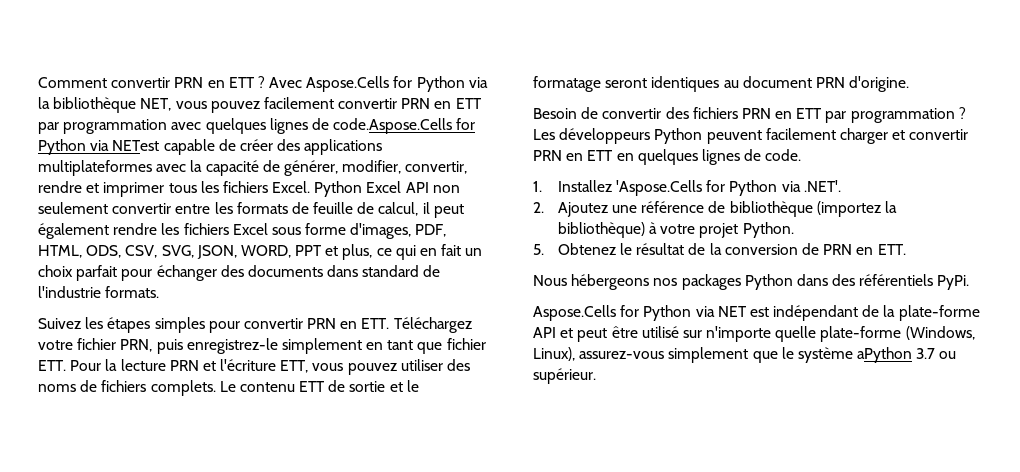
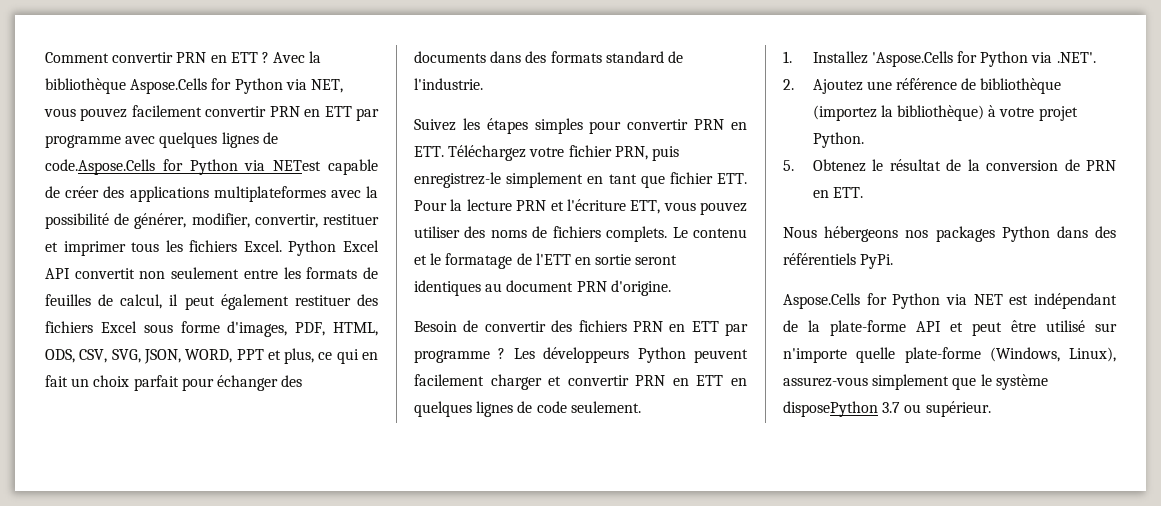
[306,76,488,92] [38,97,137,113] Aspose.Cells for Python via la bibliothèque -> [309,51,322,63] [45,78,307,94] la bibliothèque Aspose.Cells for Python via
[63,119,168,134] programmation -> [45,135,121,148] programme
[205,160,259,176] capacité -> [45,213,109,229] possibilité
[38,181,82,193] rendre -> [322,214,379,225] restituer
(429, 187) none -> [74,268,135,279] convertit
[112,203,172,214] convertir -> (240, 273) none
[313,202,354,214] feuille -> [45,294,91,306] feuilles
[113,223,180,235] rendre les -> [294,294,378,306] restituer des
[362,265,441,277] [38,286,160,298] standard de l'industrie formats. -> [525,51,683,63] [414,78,483,90] des formats standard de l'industrie.
[299,380,419,392] [533,76,601,92] ETT de sortie et le formatage -> [414,253,632,269] et le formatage de l'ETT en sortie
[850,108,955,123] programmation -> [414,350,490,363] programme
[765,149,802,161] code. -> [536,401,641,413] code seulement.
[857,347,913,363] aPython -> [783,401,878,417] disposePython

